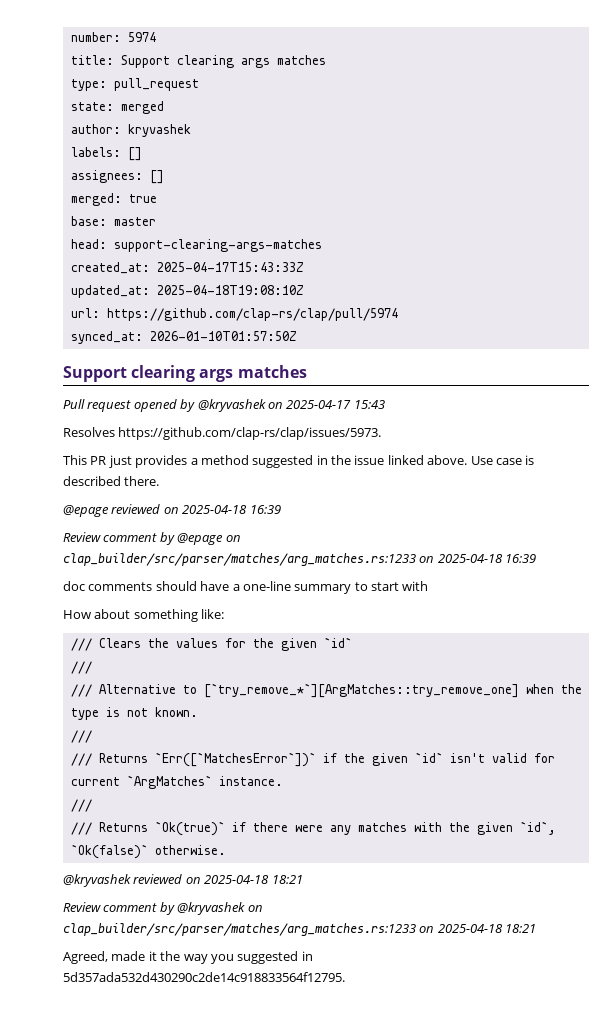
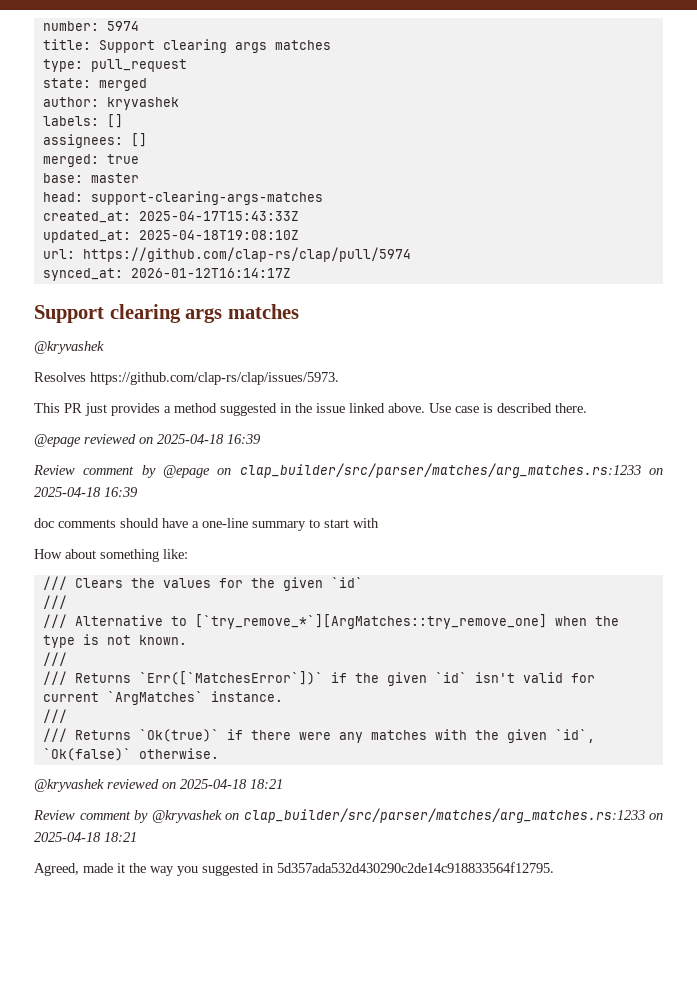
[149,331,297,341] [63,365,307,382] [63,399,385,412] 2026-01-10T01:57:50Z // Support clearing args matches // Pull request opened by @kryvashek on 2025-04-17 15:43 -> [130,268,291,278] [34,304,299,323] [34,341,104,354] 2026-01-12T16:14:17Z // Support clearing args matches // @kryvashek

